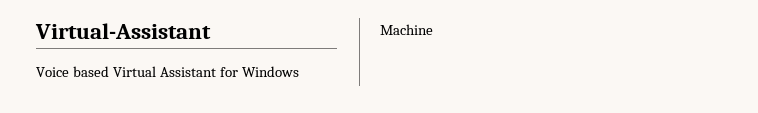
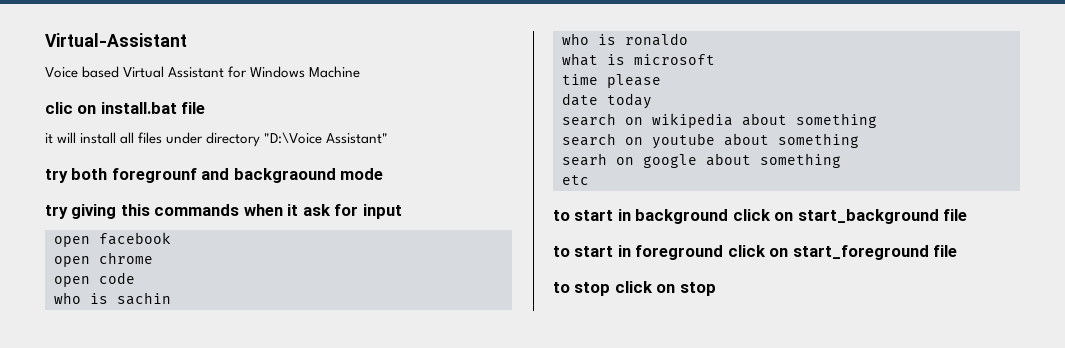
(433, 29) none -> [45,102,206,114] [45,132,389,147] [45,168,384,183] [45,204,402,219] [54,232,171,247] [54,252,153,267] [54,272,135,287] [54,292,171,305] [562,33,688,46] [562,53,715,66] [562,74,661,88] [562,93,652,109] [562,113,877,128] [562,133,859,149] [562,153,841,168] [562,175,589,185] [553,209,968,224] [553,245,958,260] [553,281,716,296] // clic on install.bat file // it will install all files under directory "D:\Voice Assistant" // try both foregrounf and backgraound mode // try giving this commands when it ask for input // open facebook // open chrome // open code // who is sachin // who is ronaldo // what is microsoft // time please // date today // search on wikipedia about something // search on youtube about something // searh on google about something // etc // to start in background click on start_background file // to start in foreground click on start_foreground file // to stop click on stop

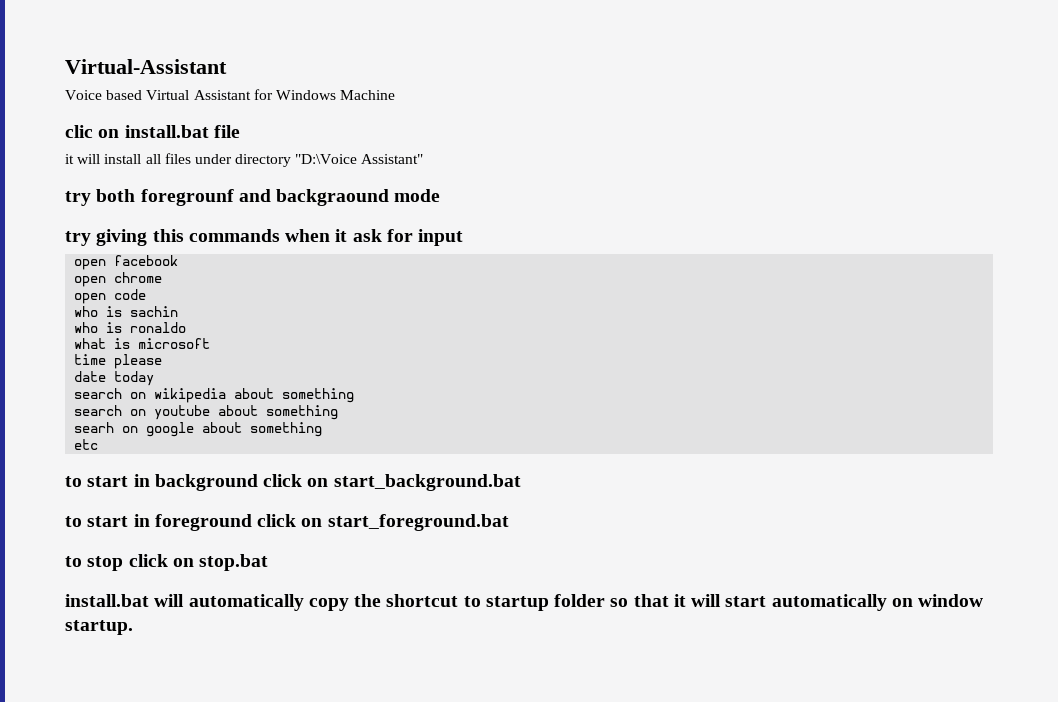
[797,209,968,224] start_background file -> [333,474,521,491] start_background.bat
[792,245,958,260] start_foreground file -> [327,514,509,531] start_foreground.bat
[679,282,716,296] stop -> [199,554,269,571] [65,594,984,611] [65,620,133,635] stop.bat // install.bat will automatically copy the shortcut to startup folder so that it will start automatically on window startup.

